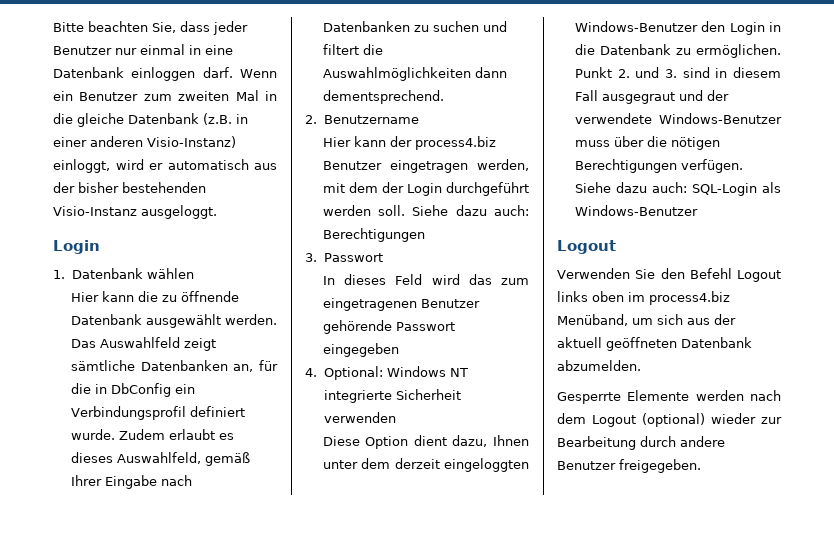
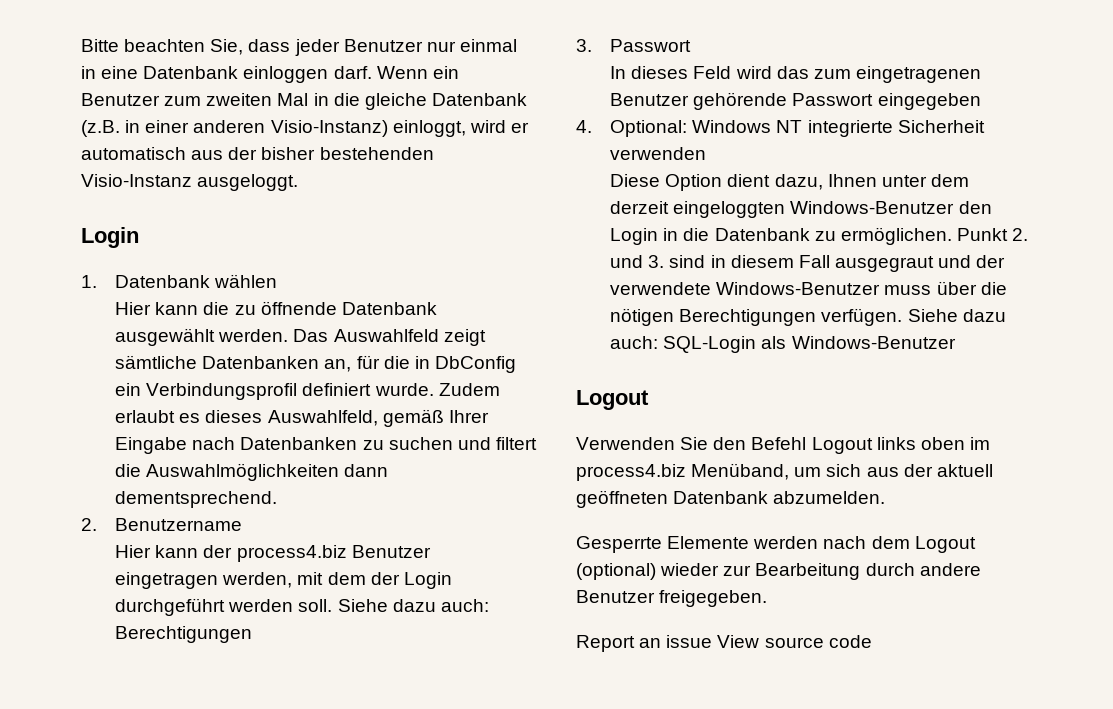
(701, 466) none -> [576,635,872,652] // Report an issue View source code

